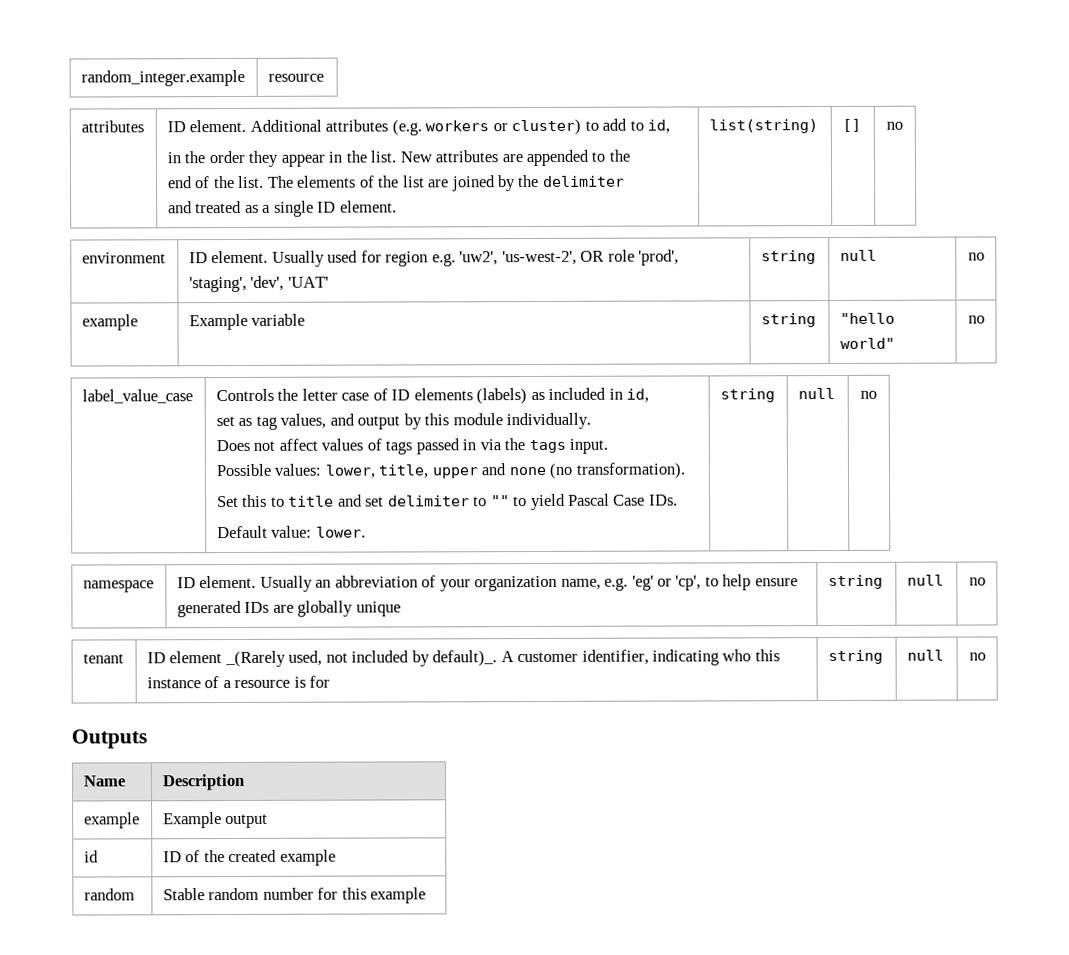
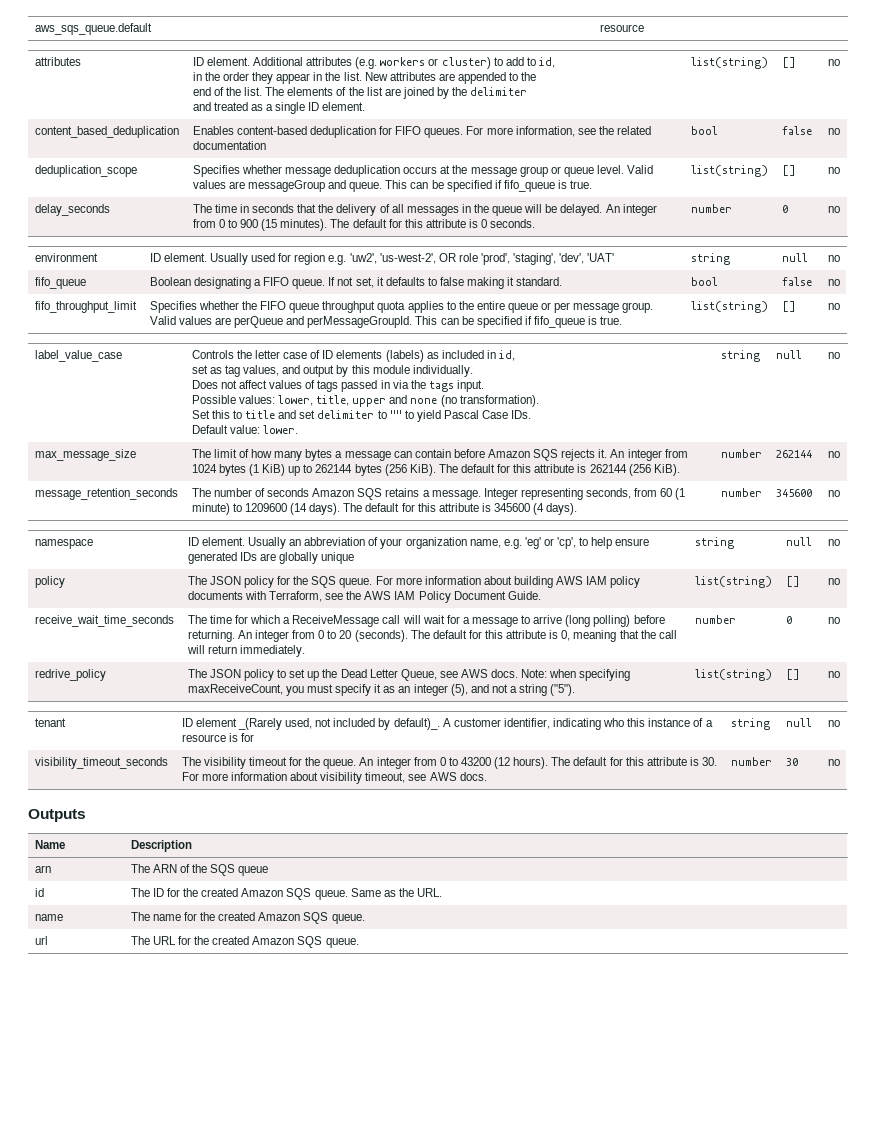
[80,69,245,87] random_integer.example -> [34,23,152,35] aws_sqs_queue.default
(903, 125) none -> [34,126,179,138] [192,126,651,138] [192,141,266,150] [690,126,718,135] [781,126,812,135] [828,128,840,135] [34,165,137,177] [192,165,654,177] [192,180,593,192] [690,165,768,177] [781,165,796,176] [828,167,840,174] [34,204,110,216] [192,204,657,216] [192,219,536,231] [690,204,732,213] [781,205,788,213] [828,206,840,213] // content_based_deduplication | Enables content-based deduplication for FIFO queues. For more information, see the related documentation | bool | false | no // deduplication_scope | Specifies whether message deduplication occurs at the message group or queue level. Valid values are messageGroup and queue. This can be specified if fifo_queue is true. | list(string) | [] | no // delay_seconds | The time in seconds that the delivery of all messages in the queue will be delayed. An integer from 0 to 900 (15 minutes). The default for this attribute is 0 seconds. | number | 0 | no
[81,314,138,331] [188,313,306,331] [760,313,816,328] [839,312,895,324] [839,337,895,349] example | Example variable | string | "hello world" -> [34,277,86,289] [149,277,563,289] [690,277,718,286] [781,277,812,286] [827,279,840,286] [34,301,137,313] [149,301,654,313] [149,316,623,328] [690,301,768,313] [781,301,796,312] fifo_queue | Boolean designating a FIFO queue. If not set, it defaults to false making it standard. | bool | false | no // fifo_throughput_limit | Specifies whether the FIFO queue throughput quota applies to the entire queue or per message group. Valid values are perQueue and perMessageGroupId. This can be specified if fifo_queue is true. | list(string) | []
(877, 394) none -> [34,449,136,461] [191,449,688,461] [191,464,680,476] [720,449,762,458] [775,450,812,458] [828,451,840,458] [34,488,178,500] [191,488,686,500] [191,503,578,515] [720,488,762,497] [775,489,812,497] [828,490,840,497] // max_message_size | The limit of how many bytes a message can contain before Amazon SQS rejects it. An integer from 1024 bytes (1 KiB) up to 262144 bytes (256 KiB). The default for this attribute is 262144 (256 KiB). | number | 262144 | no // message_retention_seconds | The number of seconds Amazon SQS retains a message. Integer representing seconds, from 60 (1 minute) to 1209600 (14 days). The default for this attribute is 345600 (4 days). | number | 345600 | no
(986, 581) none -> [34,576,65,588] [187,576,641,588] [187,591,541,603] [694,576,772,588] [785,576,800,587] [828,578,840,585] [34,615,174,627] [187,615,665,627] [187,630,677,642] [186,645,306,657] [694,615,736,624] [785,616,792,624] [828,617,840,624] [34,669,106,681] [187,669,631,681] [187,684,576,696] [694,669,772,681] [785,669,800,680] [828,671,840,678] // policy | The JSON policy for the SQS queue. For more information about building AWS IAM policy documents with Terraform, see the AWS IAM Policy Document Guide. | list(string) | [] | no // receive_wait_time_seconds | The time for which a ReceiveMessage call will wait for a message to arrive (long polling) before returning. An integer from 0 to 20 (seconds). The default for this attribute is 0, meaning that the call will return immediately. | number | 0 | no // redrive_policy | The JSON policy to set up the Dead Letter Queue, see AWS docs. Note: when specifying maxReceiveCount, you must specify it as an integer (5), and not a string ("5"). | list(string) | [] | no
[71,729,147,749] [82,775,126,787] [161,773,245,791] [83,812,140,829] [162,812,269,829] [83,850,99,863] [162,849,336,866] [83,888,135,901] [162,887,427,904] // Outputs // Name | Description // example | Example output // id | ID of the created example // random | Stable random number for this example -> [34,757,168,769] [181,757,717,769] [181,772,487,784] [730,757,772,766] [785,758,798,766] [827,759,840,766] [28,809,86,822] [34,840,65,849] [130,840,192,852] [34,865,51,873] [130,864,269,876] [34,888,44,897] [130,888,442,900] [34,914,63,921] [130,912,365,924] [34,936,48,945] [130,936,359,948] // visibility_timeout_seconds | The visibility timeout for the queue. An integer from 0 to 43200 (12 hours). The default for this attribute is 30. For more information about visibility timeout, see AWS docs. | number | 30 | no // Outputs // Name | Description // arn | The ARN of the SQS queue // id | The ID for the created Amazon SQS queue. Same as the URL. // name | The name for the created Amazon SQS queue. // url | The URL for the created Amazon SQS queue.

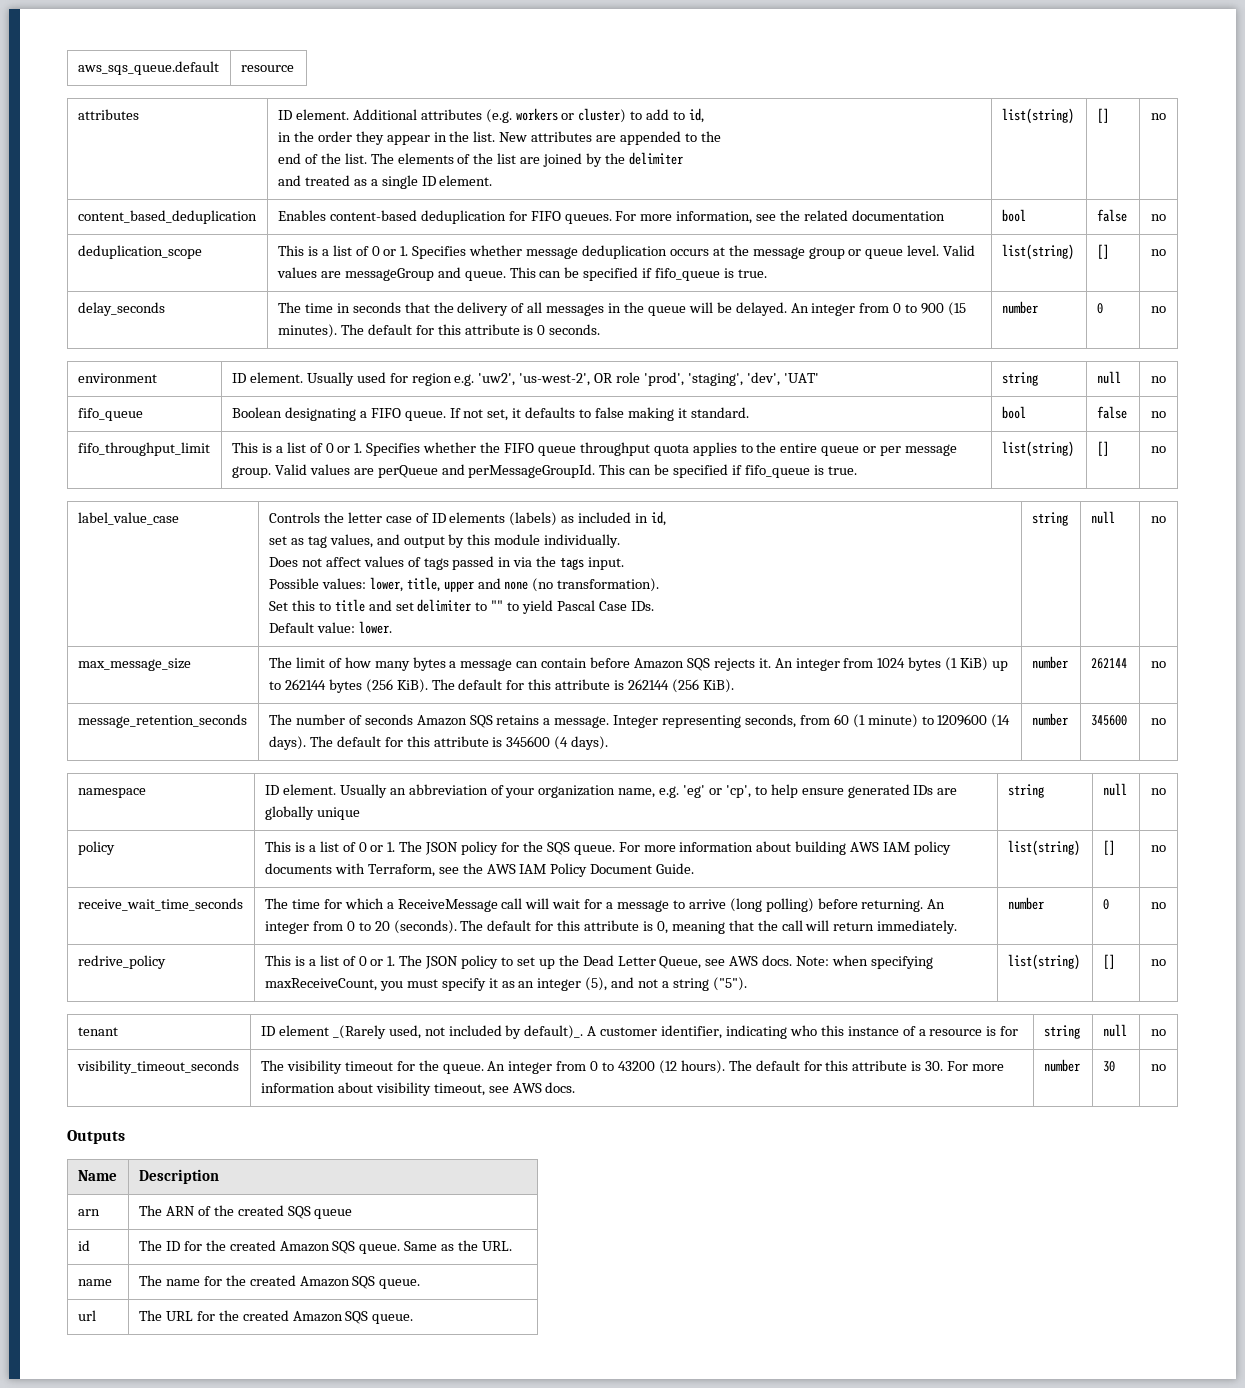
(137, 171) none -> [277,245,409,256] This is a list of 0 or 1.
(137, 307) none -> [231,442,363,453] This is a list of 0 or 1.
(65, 582) none -> [264,841,396,852] This is a list of 0 or 1.
(106, 675) none -> [264,955,396,966] This is a list of 0 or 1.
(208, 868) none -> [237,1205,284,1216] created

